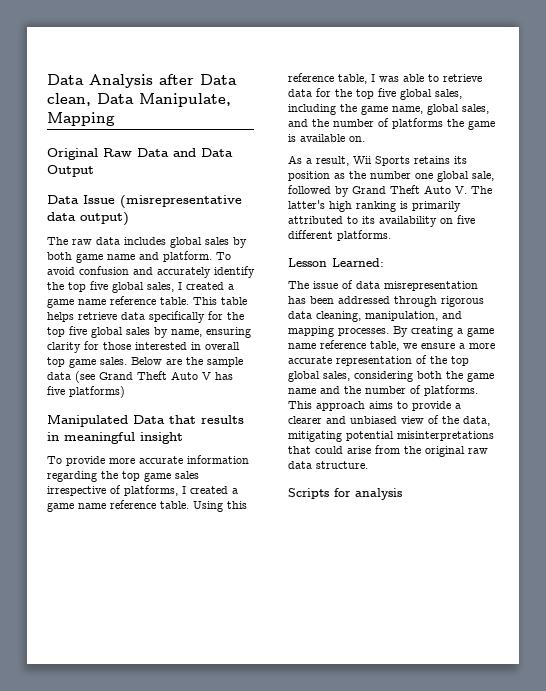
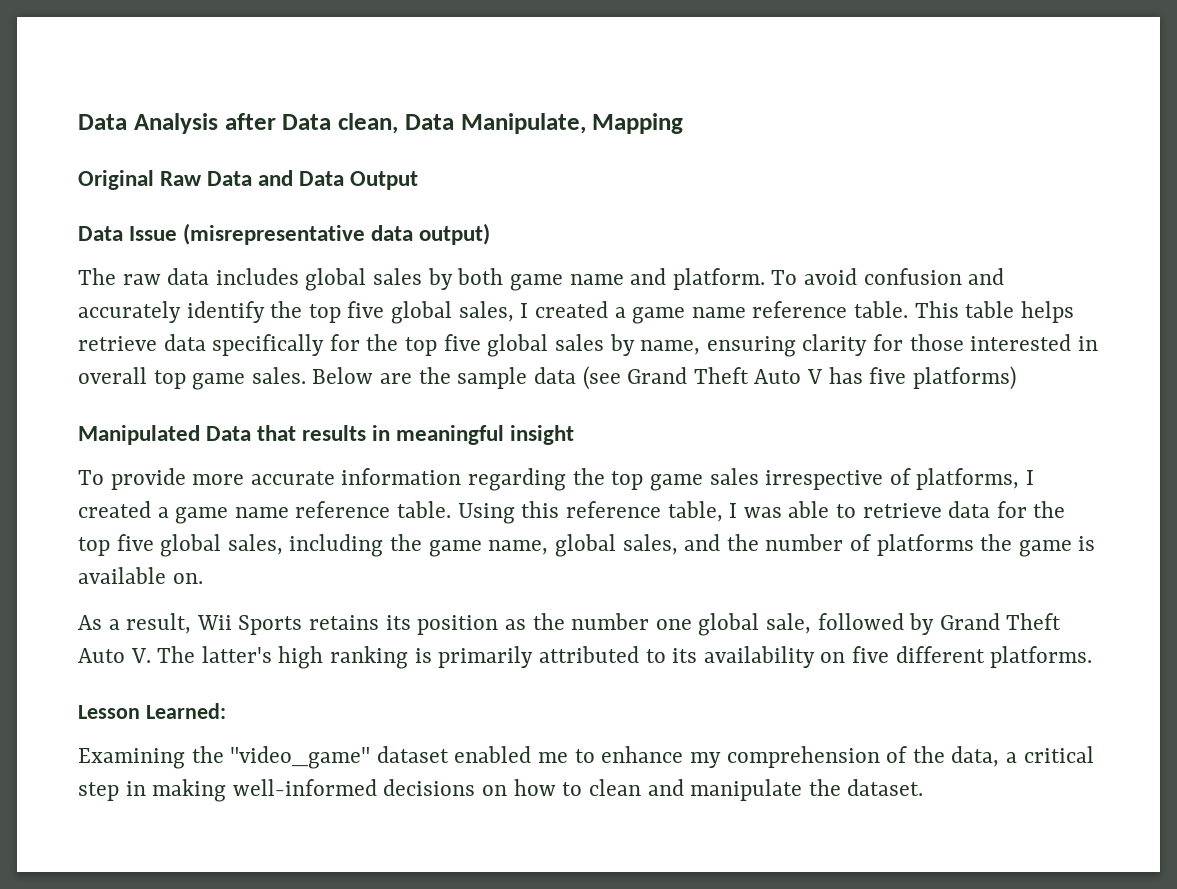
[288,280,478,291] [288,296,484,307] [288,311,462,322] [288,326,494,337] [288,340,495,351] [288,355,469,366] [288,371,494,382] [288,385,478,396] [288,401,461,411] [288,415,490,426] [288,431,494,442] [288,445,488,457] [288,461,368,469] [288,488,402,500] The issue of data misrepresentation has been addressed through rigorous data cleaning, manipulation, and mapping processes. By creating a game name reference table, we ensure a more accurate representation of the top global sales, considering both the game name and the number of platforms. This approach aims to provide a clearer and unbiased view of the data, mitigating potential misinterpretations that could arise from the original raw data structure. // Scripts for analysis -> [78,746,1094,769] [78,779,924,802] Examining the "video_game" dataset enabled me to enhance my comprehension of the data, a critical step in making well-informed decisions on how to clean and manipulate the dataset.

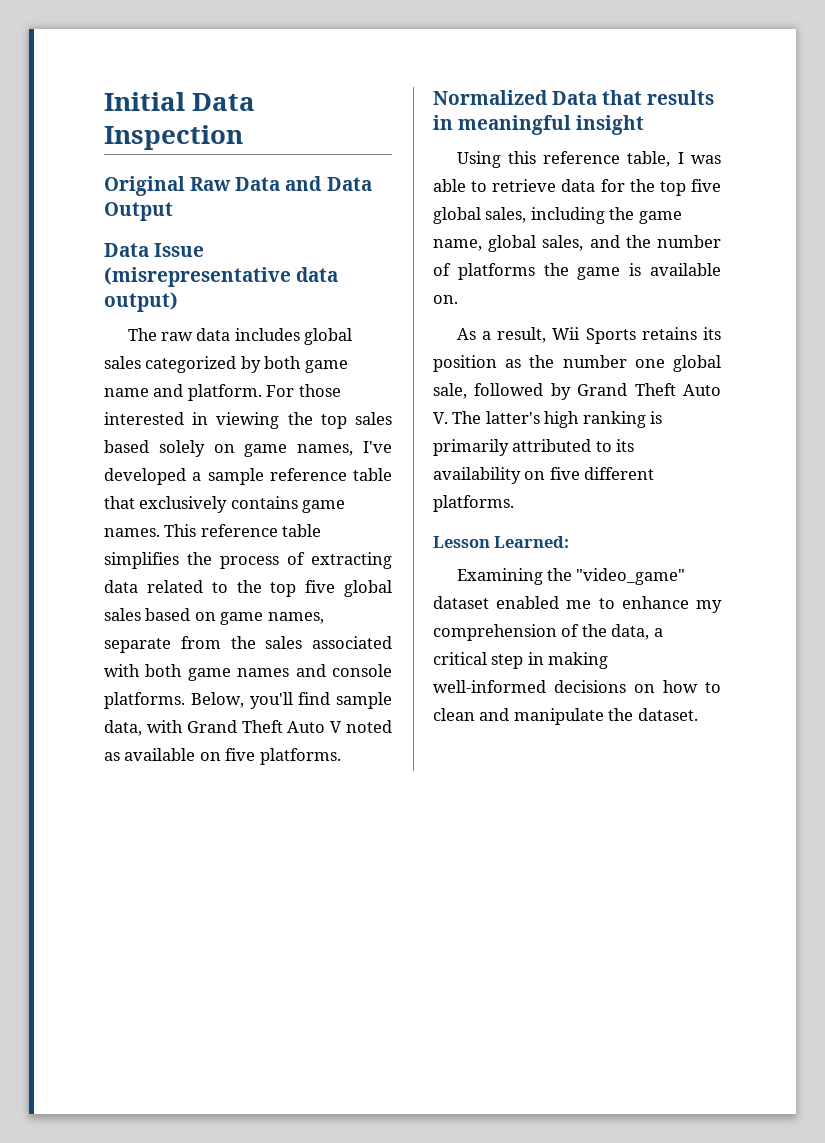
[78,113,684,134] Data Analysis after Data clean, Data Manipulate, Mapping -> [104,92,256,111] [104,125,243,150] Initial Data Inspection
(423, 276) none -> [145,356,237,373] categorized
[771,268,1005,285] [78,301,1074,324] [78,334,360,356] To avoid confusion and accurately identify the top five global sales, I created a game name reference table. This table helps retrieve data specifically for -> [266,384,341,397] [104,412,393,429] [104,440,393,457] [104,468,392,485] [104,496,346,513] [104,524,322,537] [104,552,392,569] [104,580,228,593] For those interested in viewing the top sales based solely on game names, I've developed a sample reference table that exclusively contains game names. This reference table simplifies the process of extracting data related to
[609,334,1098,357] [78,366,1016,390] [78,425,200,445] by name, ensuring clarity for those interested in overall top game sales. Below are the sample data (see Grand Theft Auto V has five platforms) // Manipulated -> [145,608,324,625] [104,636,392,653] [104,664,392,681] [104,692,392,709] [104,720,392,736] [104,748,341,765] [433,90,548,105] based on game names, separate from the sales associated with both game names and console platforms. Below, you'll find sample data, with Grand Theft Auto V noted as available on five platforms. // Normalized
[78,468,1034,491] [78,501,452,524] To provide more accurate information regarding the top game sales irrespective of platforms, I created a game name reference table. -> (645, 125) none

